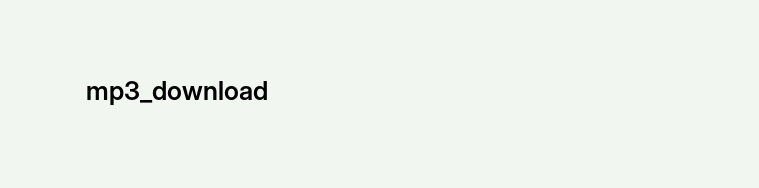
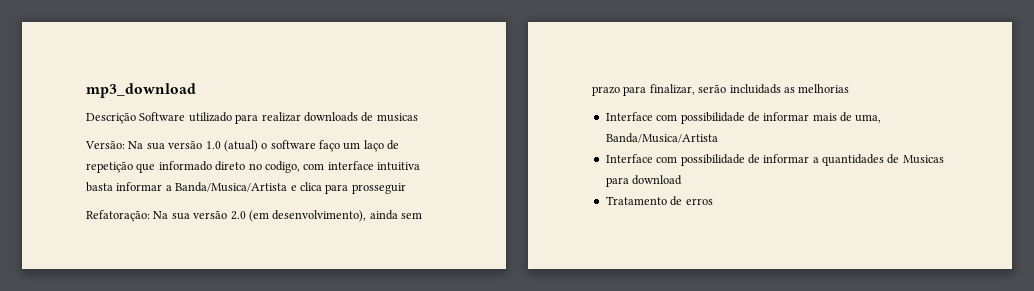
(268, 93) none -> [86,112,418,124] [85,140,400,152] [86,161,420,173] [86,182,406,194] [86,210,422,222] [592,84,850,96] [605,112,882,124] [605,133,718,143] [605,154,944,166] [605,175,683,187] [605,196,713,206] // Descrição Software utilizado para realizar downloads de musicas // Versão: Na sua versão 1.0 (atual) o software faço um laço de repetição que informado direto no codigo, com interface intuitiva basta informar a Banda/Musica/Artista e clica para prosseguir // Refatoração: Na sua versão 2.0 (em desenvolvimento), ainda sem prazo para finalizar, serão incluidads as melhorias // Interface com possibilidade de informar mais de uma, Banda/Musica/Artista // Interface com possibilidade de informar a quantidades de Musicas para download // Tratamento de erros

